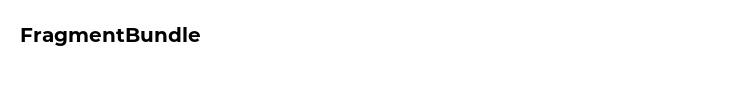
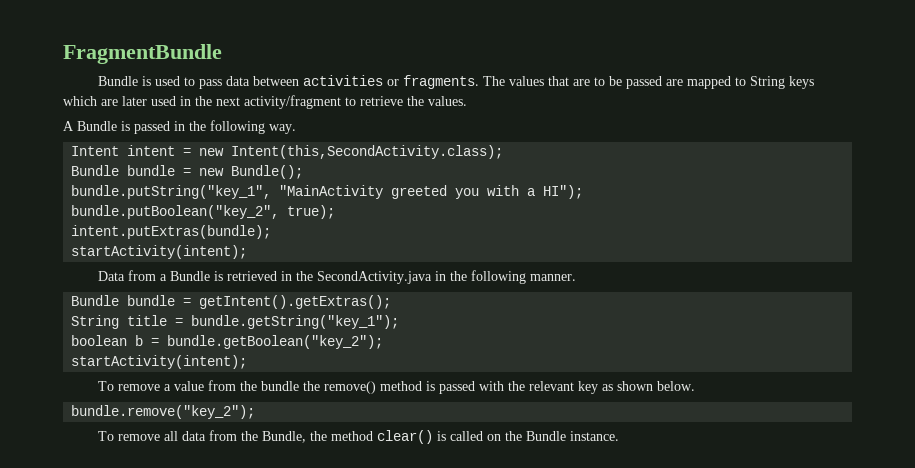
(201, 36) none -> [98,75,815,89] [63,95,467,109] [63,120,296,134] [71,145,504,159] [71,165,304,179] [71,185,584,199] [71,205,336,219] [71,225,272,239] [71,245,248,259] [98,270,577,284] [71,295,392,309] [71,315,400,329] [71,335,384,349] [71,355,248,369] [98,380,696,394] [71,405,256,419] [98,430,620,444] // Bundle is used to pass data between activities or fragments. The values that are to be passed are mapped to String keys which are later used in the next activity/fragment to retrieve the values. // A Bundle is passed in the following way. // Intent intent = new Intent(this,SecondActivity.class); // Bundle bundle = new Bundle(); // bundle.putString("key_1", "MainActivity greeted you with a HI"); // bundle.putBoolean("key_2", true); // intent.putExtras(bundle); // startActivity(intent); // Data from a Bundle is retrieved in the SecondActivity.java in the following manner. // Bundle bundle = getIntent().getExtras(); // String title = bundle.getString("key_1"); // boolean b = bundle.getBoolean("key_2"); // startActivity(intent); // To remove a value from the bundle the remove() method is passed with the relevant key as shown below. // bundle.remove("key_2"); // To remove all data from the Bundle, the method clear() is called on the Bundle instance.

